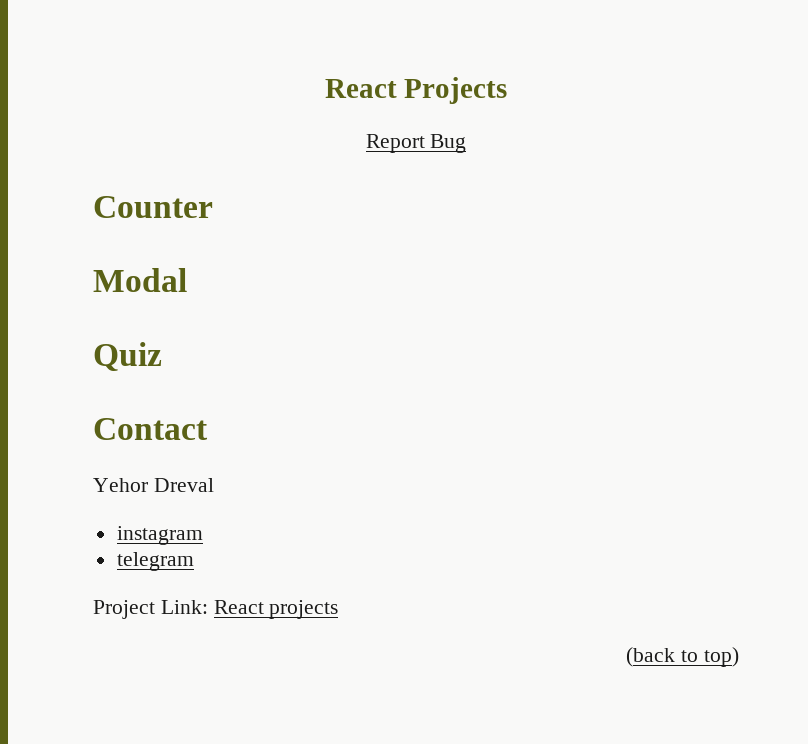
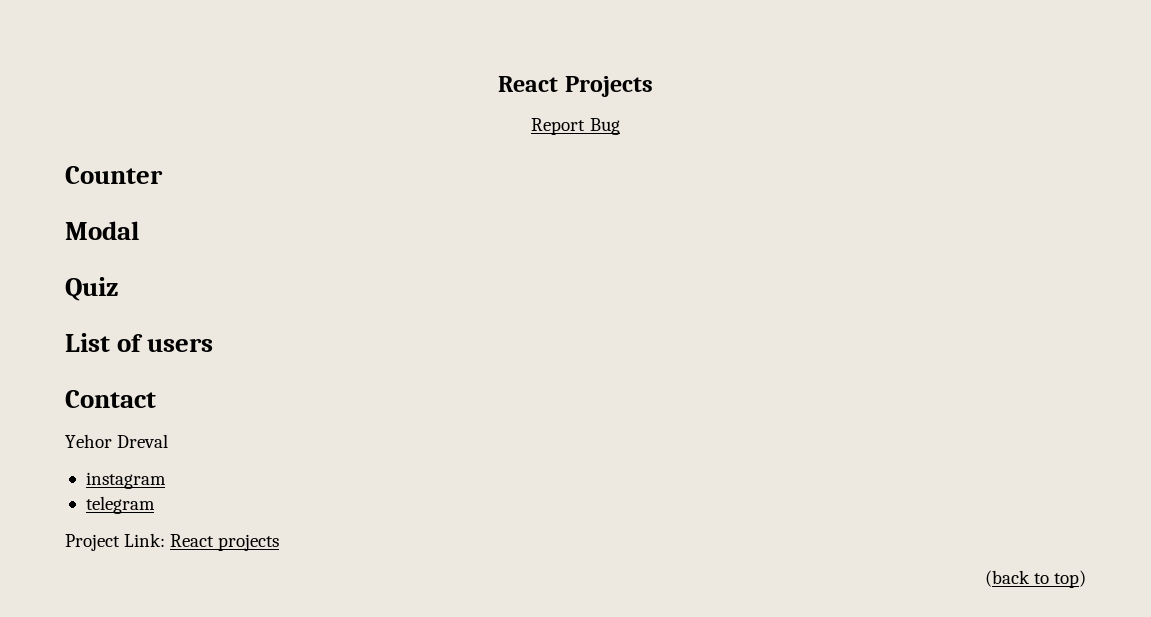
(162, 356) none -> [65,333,214,352] // List of users

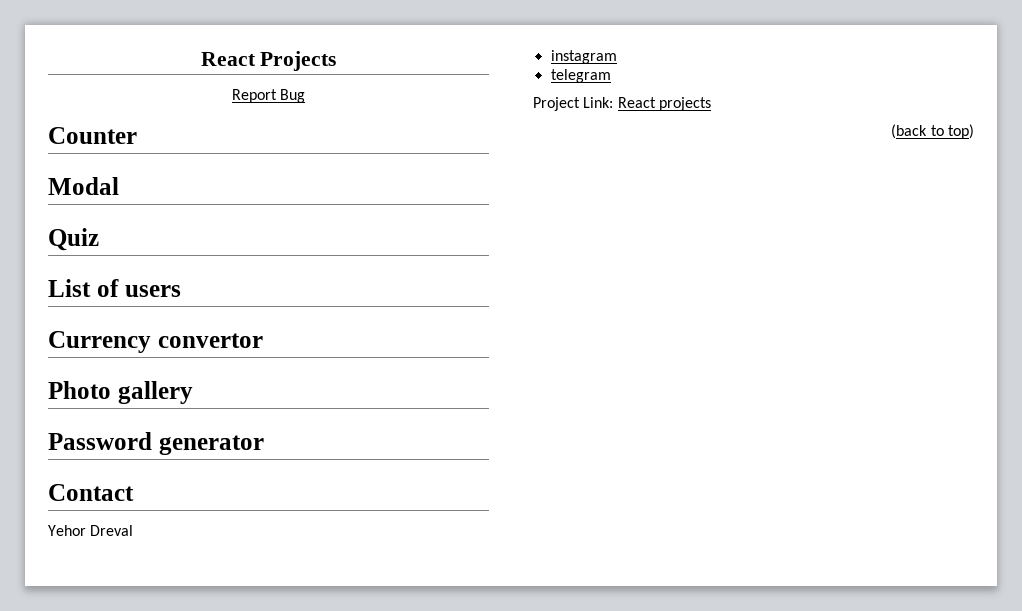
(214, 345) none -> [48,331,263,353] [48,381,193,404] [48,432,264,455] // Currency convertor // Photo gallery // Password generator

